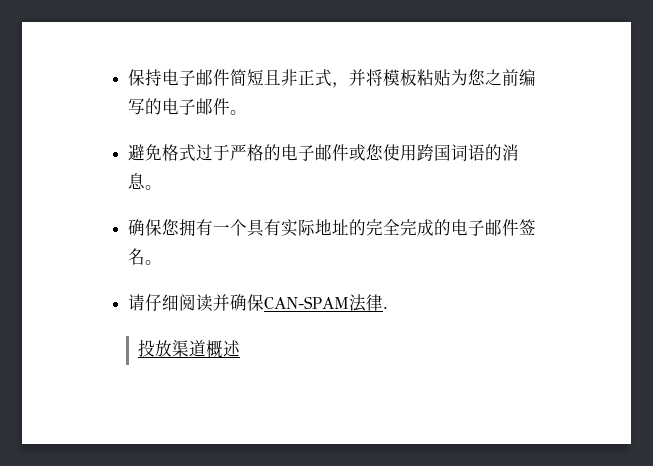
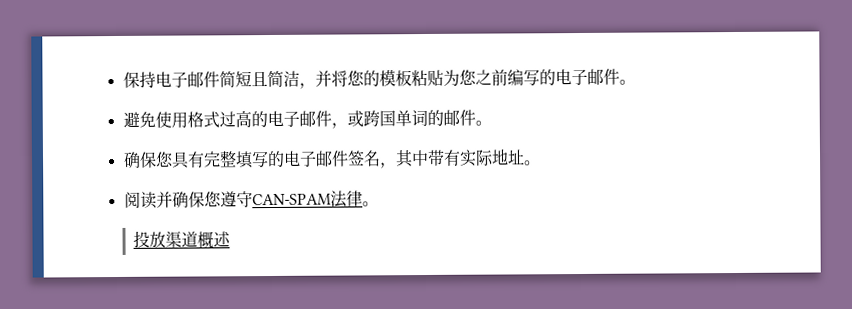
[281,69,384,88] 非正式，并将 -> [266,70,380,89] 简洁，并将您的
[162,144,520,162] [128,173,163,190] [128,219,537,237] [128,248,163,265] [128,294,180,311] 格式过于严格的电子邮件或您使用跨国词语的消息。 // 确保您拥有一个具有实际地址的完全完成的电子邮件签名。 // 请仔细 -> [154,109,492,129] [122,148,541,169] 使用格式过高的电子邮件，或跨国单词的邮件。 // 确保您具有完整填写的电子邮件签名，其中带有实际地址。 //
(265, 302) none -> [203,191,253,208] 您遵守
[383,306,389,309] . -> [361,201,379,207] 。

